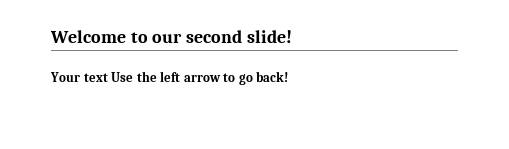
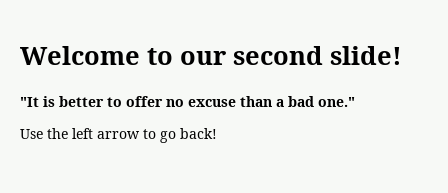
[50,72,108,82] Your text -> [20,96,355,107] "It is better to offer no excuse than a bad one." //

